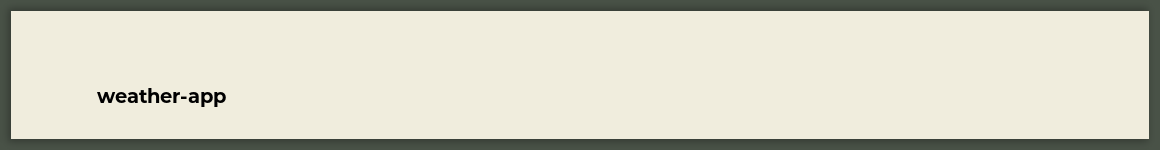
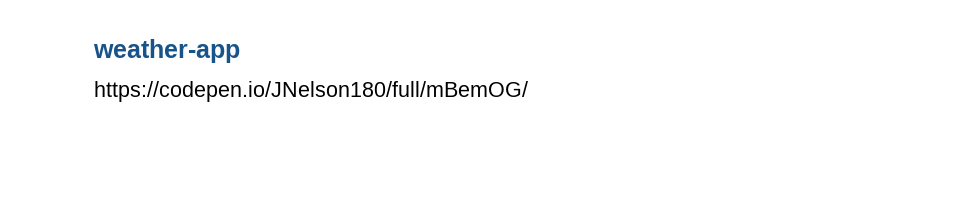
(226, 97) none -> [94,81,528,102] // https://codepen.io/JNelson180/full/mBemOG/

